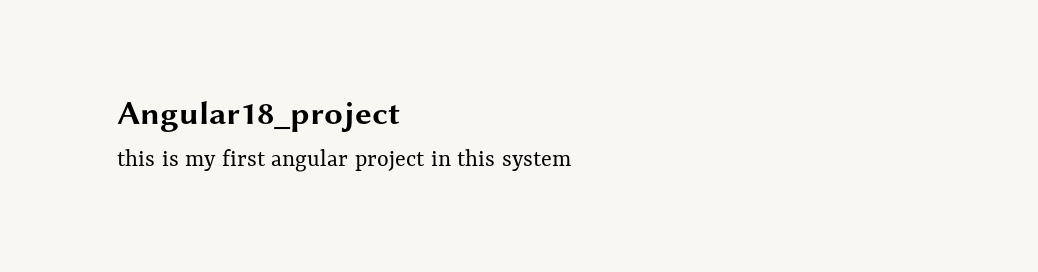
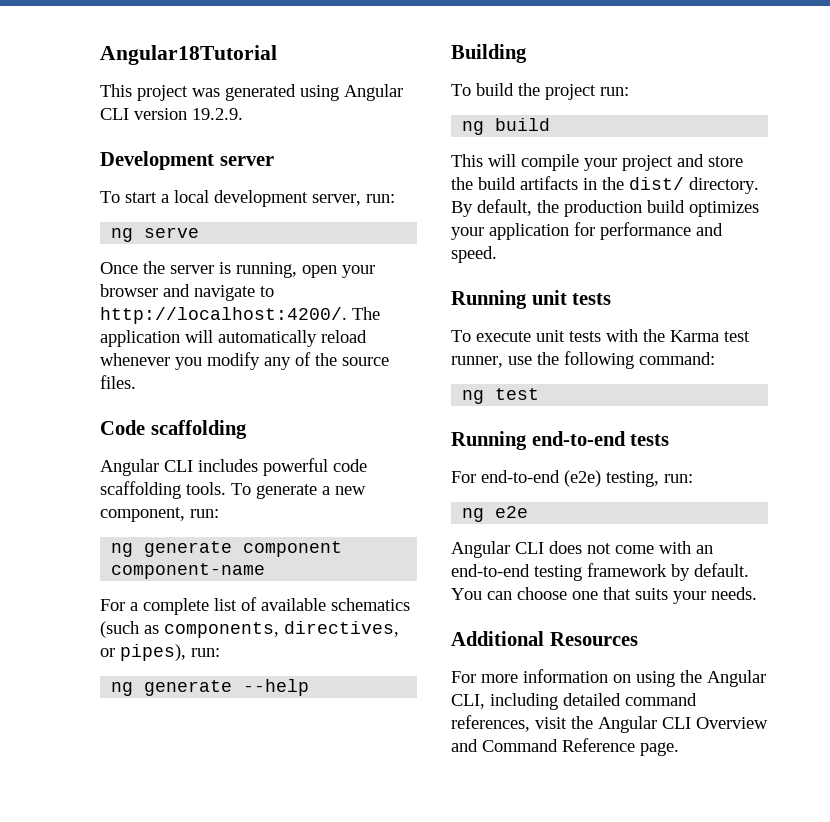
[117,101,400,132] [117,149,571,172] Angular18_project // this is my first angular project in this system -> [100,45,277,65] [100,84,403,101] [100,108,243,120] [100,151,274,170] [100,190,395,207] [111,227,200,242] [100,261,375,278] [100,284,274,301] [100,307,380,324] [100,330,367,347] [100,352,389,370] [100,375,136,389] [100,420,247,439] [100,458,367,476] [100,481,366,499] [100,507,219,522] [111,541,343,557] [111,563,266,579] [100,597,410,615] [100,621,399,638] [100,644,220,661] [111,679,310,696] [451,44,527,63] [451,83,629,100] [462,118,551,135] [451,154,743,171] [451,176,759,194] [451,199,759,217] [451,222,723,240] [451,246,497,263] [451,290,612,309] [451,329,750,342] [451,351,715,369] [462,388,540,404] [451,431,670,450] [451,470,693,487] [462,506,529,522] [451,541,713,558] [451,563,749,581] [451,587,757,604] [451,631,638,646] [451,669,766,687] [451,693,697,710] [451,715,768,733] [451,738,679,756] Angular18Tutorial // This project was generated using Angular CLI version 19.2.9. // Development server // To start a local development server, run: // ng serve // Once the server is running, open your browser and navigate to http://localhost:4200/. The application will automatically reload whenever you modify any of the source files. // Code scaffolding // Angular CLI includes powerful code scaffolding tools. To generate a new component, run: // ng generate component component-name // For a complete list of available schematics (such as components, directives, or pipes), run: // ng generate --help // Building // To build the project run: // ng build // This will compile your project and store the build artifacts in the dist/ directory. By default, the production build optimizes your application for performance and speed. // Running unit tests // To execute unit tests with the Karma test runner, use the following command: // ng test // Running end-to-end tests // For end-to-end (e2e) testing, run: // ng e2e // Angular CLI does not come with an end-to-end testing framework by default. You can choose one that suits your needs. // Additional Resources // For more information on using the Angular CLI, including detailed command references, visit the Angular CLI Overview and Command Reference page.

